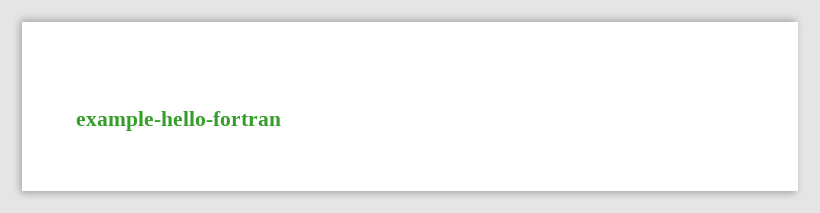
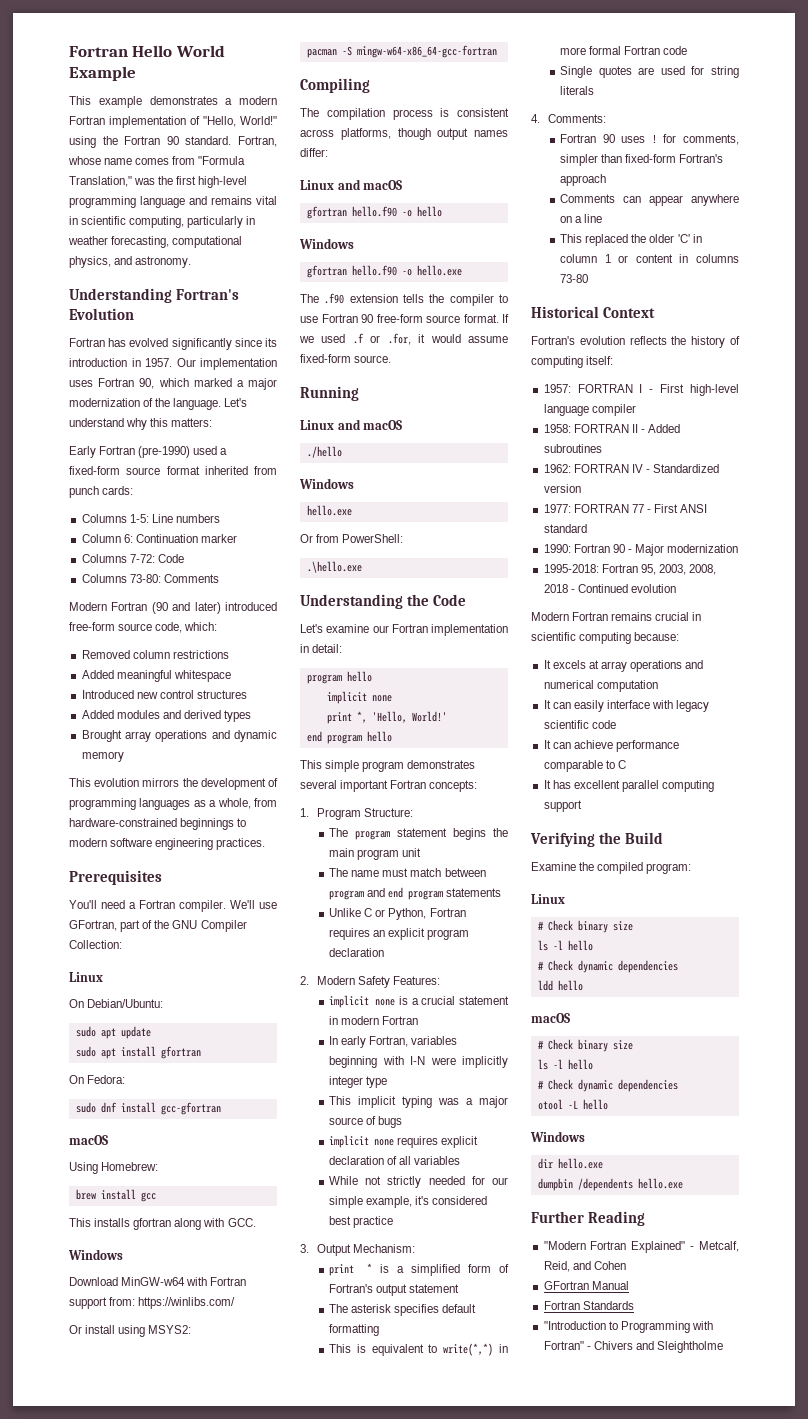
[76,111,281,131] example-hello-fortran -> [69,45,225,57] [69,66,136,81] [69,96,277,108] [69,116,277,128] [69,136,277,148] [68,156,246,165] [69,176,248,188] [69,196,277,208] [69,216,256,228] [68,236,243,248] [69,256,192,268] [69,288,239,303] [69,308,134,320] [69,338,277,350] [69,358,277,370] [69,378,277,390] [69,398,248,410] [69,418,213,430] [69,446,228,458] [69,466,277,475] [69,486,134,498] [81,514,220,523] [81,534,237,543] [81,554,184,563] [81,574,219,583] [69,602,277,614] [69,622,218,633] [81,650,229,659] [81,670,231,682] [81,690,247,699] [81,710,252,722] [81,730,277,742] [81,751,124,762] [69,778,278,790] [69,798,277,810] [69,818,247,830] [69,838,266,850] [69,870,162,885] [69,900,277,912] [69,920,247,932] [69,940,122,949] [69,972,103,982] [69,999,164,1008] [75,1026,151,1039] [75,1046,201,1059] [69,1075,126,1084] [75,1102,221,1115] [69,1135,108,1145] [69,1162,159,1174] [75,1189,156,1202] [69,1218,256,1230] [68,1249,123,1260] [69,1277,247,1286] [69,1297,236,1309] [69,1325,192,1337] [306,45,497,58] [300,78,370,93] [300,108,509,120] [300,128,508,140] [300,148,328,157] [300,179,403,190] [306,206,442,219] [299,238,354,249] [306,265,462,278] [300,293,508,306] [300,314,509,323] [299,333,508,345] [300,354,392,363] [300,386,359,401] [300,419,403,430] [306,446,342,458] [299,478,354,489] [306,505,352,516] [300,534,404,543] [306,561,362,573] [300,594,466,609] [300,624,508,636] [300,644,343,653] [306,671,372,684] [326,691,392,704] [326,711,447,724] [306,731,392,744] [300,760,476,772] [300,780,478,792] [300,808,413,820] [329,828,508,840] [329,848,422,860] [329,868,486,877] [329,887,502,900] [329,908,466,920] [329,928,470,940] [329,948,385,957] [300,976,440,988] [329,995,509,1008] [329,1016,419,1025] [329,1036,458,1048] [329,1056,508,1068] [329,1076,388,1088] [329,1096,509,1108] [329,1116,403,1128] [329,1135,479,1148] [329,1156,461,1165] [329,1176,508,1188] [329,1196,488,1208] [329,1216,394,1228] [300,1244,415,1256] [329,1263,509,1276] [329,1284,460,1296] [329,1304,477,1316] [329,1324,380,1336] [329,1343,508,1356] [560,46,688,55] [560,66,739,78] [560,86,595,95] [531,114,606,123] [560,134,739,145] [560,154,724,166] [560,174,607,186] [560,194,739,206] [560,214,603,223] [560,234,702,246] [560,254,739,263] [560,274,589,283] [531,306,655,318] [531,336,740,348] [531,356,614,368] [543,384,739,396] [543,404,636,416] [543,424,681,433] [543,444,602,453] [543,464,720,473] [543,484,581,493] [543,504,708,513] [543,524,587,533] [543,544,739,556] [543,564,717,575] [543,584,676,593] [531,612,702,621] [531,632,680,644] [543,660,704,672] [543,680,658,692] [543,700,710,712] [543,720,616,729] [543,740,679,752] [543,760,626,772] [543,780,715,792] [543,800,582,812] [530,832,663,847] [531,862,692,874] [531,894,565,904] [537,920,633,933] [537,940,593,951] [537,960,678,973] [537,980,583,991] [531,1013,570,1023] [537,1039,633,1052] [537,1059,593,1070] [537,1079,678,1092] [537,1099,608,1110] [530,1131,585,1142] [537,1158,603,1169] [537,1178,683,1191] [531,1211,645,1226] [543,1241,739,1253] [543,1261,626,1272] [543,1281,629,1290] [543,1301,634,1310] [543,1321,713,1333] [543,1341,724,1353] Fortran Hello World Example // This example demonstrates a modern Fortran implementation of "Hello, World!" using the Fortran 90 standard. Fortran, whose name comes from "Formula Translation," was the first high-level programming language and remains vital in scientific computing, particularly in weather forecasting, computational physics, and astronomy. // Understanding Fortran's Evolution // Fortran has evolved significantly since its introduction in 1957. Our implementation uses Fortran 90, which marked a major modernization of the language. Let's understand why this matters: // Early Fortran (pre-1990) used a fixed-form source format inherited from punch cards: // Columns 1-5: Line numbers // Column 6: Continuation marker // Columns 7-72: Code // Columns 73-80: Comments // Modern Fortran (90 and later) introduced free-form source code, which: // Removed column restrictions // Added meaningful whitespace // Introduced new control structures // Added modules and derived types // Brought array operations and dynamic memory // This evolution mirrors the development of programming languages as a whole, from hardware-constrained beginnings to modern software engineering practices. // Prerequisites // You'll need a Fortran compiler. We'll use GFortran, part of the GNU Compiler Collection: // Linux // On Debian/Ubuntu: // sudo apt update // sudo apt install gfortran // On Fedora: // sudo dnf install gcc-gfortran // macOS // Using Homebrew: // brew install gcc // This installs gfortran along with GCC. // Windows // Download MinGW-w64 with Fortran support from: https://winlibs.com/ // Or install using MSYS2: // pacman -S mingw-w64-x86_64-gcc-fortran // Compiling // The compilation process is consistent across platforms, though output names differ: // Linux and macOS // gfortran hello.f90 -o hello // Windows // gfortran hello.f90 -o hello.exe // The .f90 extension tells the compiler to use Fortran 90 free-form source format. If we used .f or .for, it would assume fixed-form source. // Running // Linux and macOS // ./hello // Windows // hello.exe // Or from PowerShell: // .\hello.exe // Understanding the Code // Let's examine our Fortran implementation in detail: // program hello // implicit none // print *, 'Hello, World!' // end program hello // This simple program demonstrates several important Fortran concepts: // 1. Program Structure: // The program statement begins the main program unit // The name must match between program and end program statements // Unlike C or Python, Fortran requires an explicit program declaration // 2. Modern Safety Features: // implicit none is a crucial statement in modern Fortran // In early Fortran, variables beginning with I-N were implicitly integer type // This implicit typing was a major source of bugs // implicit none requires explicit declaration of all variables // While not strictly needed for our simple example, it's considered best practice // 3. Output Mechanism: // print * is a simplified form of Fortran's output statement // The asterisk specifies default formatting // This is equivalent to write(*,*) in more formal Fortran code // Single quotes are used for string literals // 4. Comments: // Fortran 90 uses ! for comments, simpler than fixed-form Fortran's approach // Comments can appear anywhere on a line // This replaced the older 'C' in column 1 or content in columns 73-80 // Historical Context // Fortran's evolution reflects the history of computing itself: // 1957: FORTRAN I - First high-level language compiler // 1958: FORTRAN II - Added subroutines // 1962: FORTRAN IV - Standardized version // 1977: FORTRAN 77 - First ANSI standard // 1990: Fortran 90 - Major modernization // 1995-2018: Fortran 95, 2003, 2008, 2018 - Continued evolution // Modern Fortran remains crucial in scientific computing because: // It excels at array operations and numerical computation // It can easily interface with legacy scientific code // It can achieve performance comparable to C // It has excellent parallel computing support // Verifying the Build // Examine the compiled program: // Linux // # Check binary size // ls -l hello // # Check dynamic dependencies // ldd hello // macOS // # Check binary size // ls -l hello // # Check dynamic dependencies // otool -L hello // Windows // dir hello.exe // dumpbin /dependents hello.exe // Further Reading // "Modern Fortran Explained" - Metcalf, Reid, and Cohen // GFortran Manual // Fortran Standards // "Introduction to Programming with Fortran" - Chivers and Sleightholme

